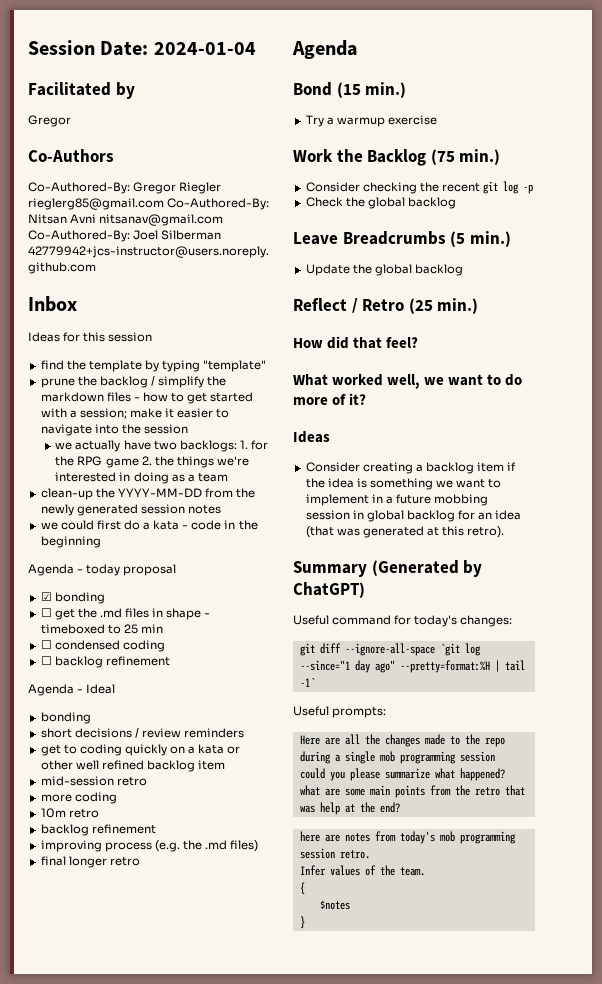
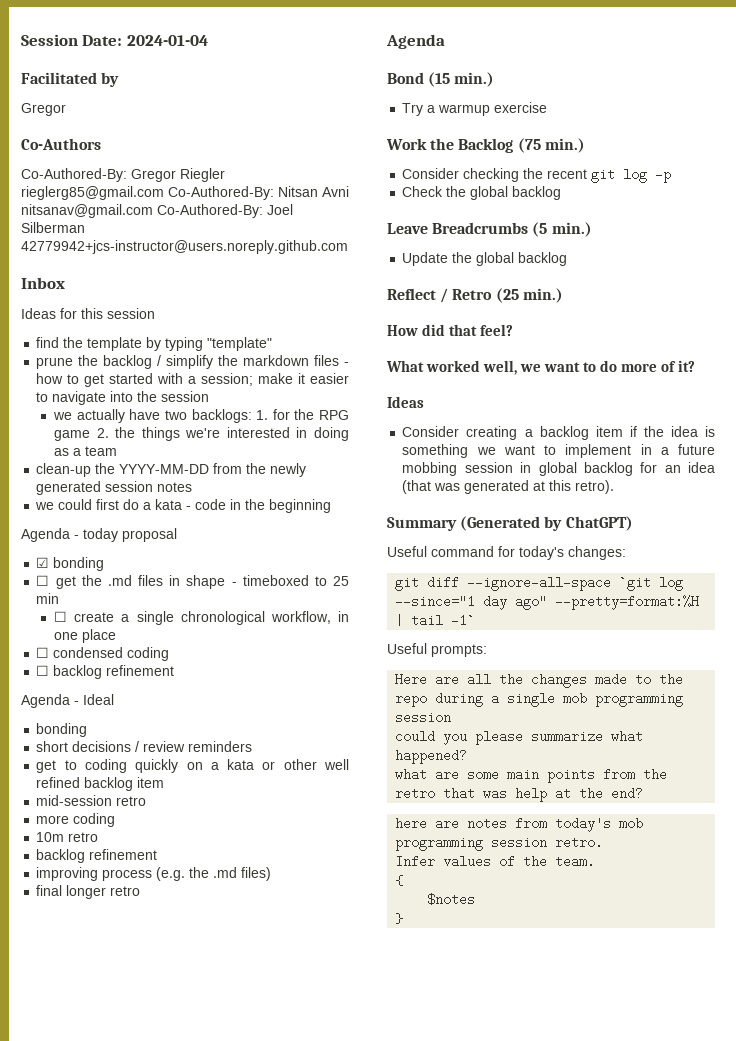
(163, 628) none -> [54,611,349,625] [54,629,117,643] // ☐ create a single chronological workflow, in one place

